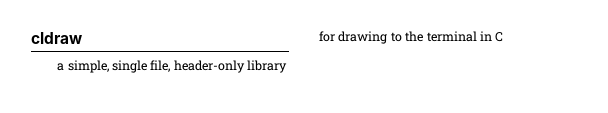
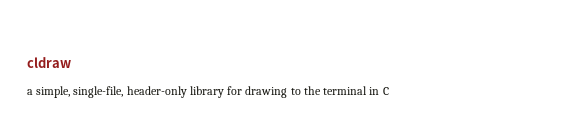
[111,60,171,73] single file, -> [73,86,124,98] single-file,

